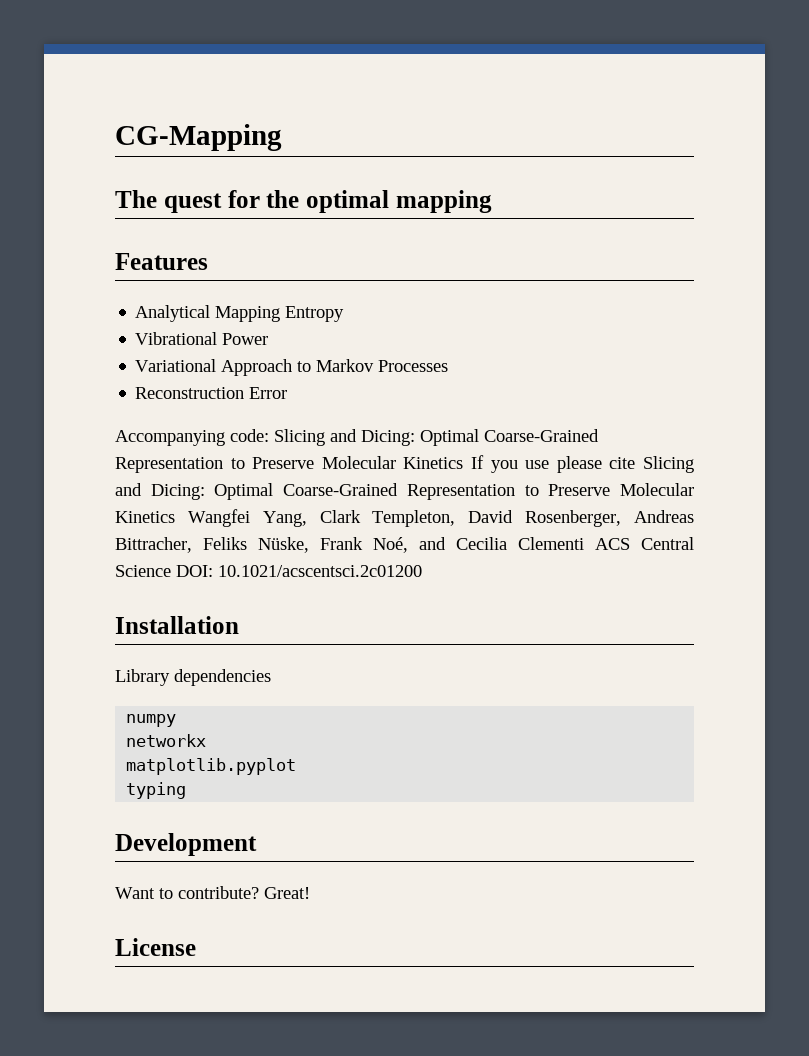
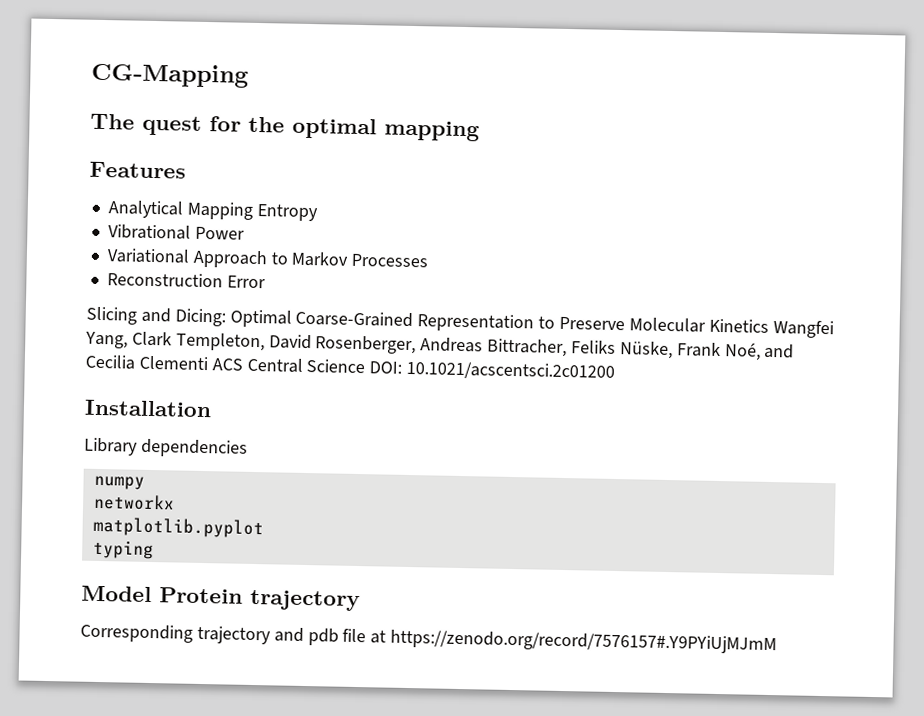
[115,429,599,446] [115,455,636,473] Accompanying code: Slicing and Dicing: Optimal Coarse-Grained Representation to Preserve Molecular Kinetics If you use please cite -> (266, 282) none
[115,833,257,856] [115,886,310,899] [115,938,196,956] Development // Want to contribute? Great! // License -> [81,585,360,612] [80,623,778,655] Model Protein trajectory // Corresponding trajectory and pdb file at https://zenodo.org/record/7576157#.Y9PYiUjMJmM

